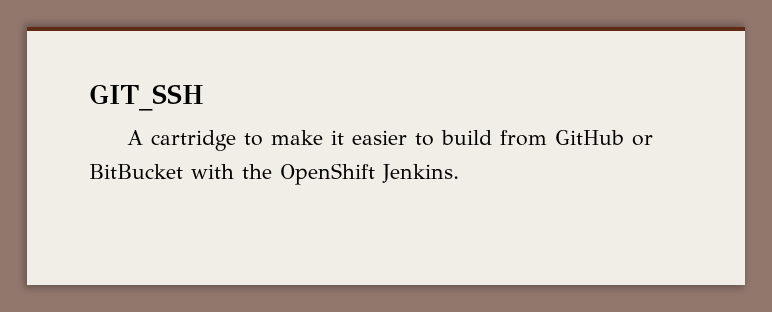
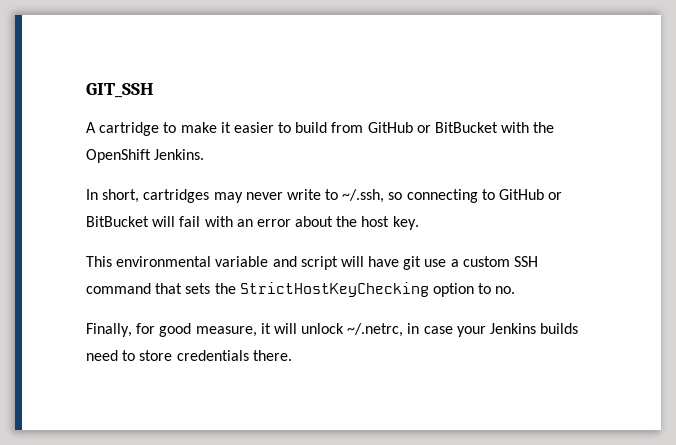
(459, 173) none -> [86,189,563,203] [86,216,419,230] [86,256,539,270] [86,282,516,297] [86,323,579,337] [86,350,292,361] // In short, cartridges may never write to ~/.ssh, so connecting to GitHub or BitBucket will fail with an error about the host key. // This environmental variable and script will have git use a custom SSH command that sets the StrictHostKeyChecking option to no. // Finally, for good measure, it will unlock ~/.netrc, in case your Jenkins builds need to store credentials there.

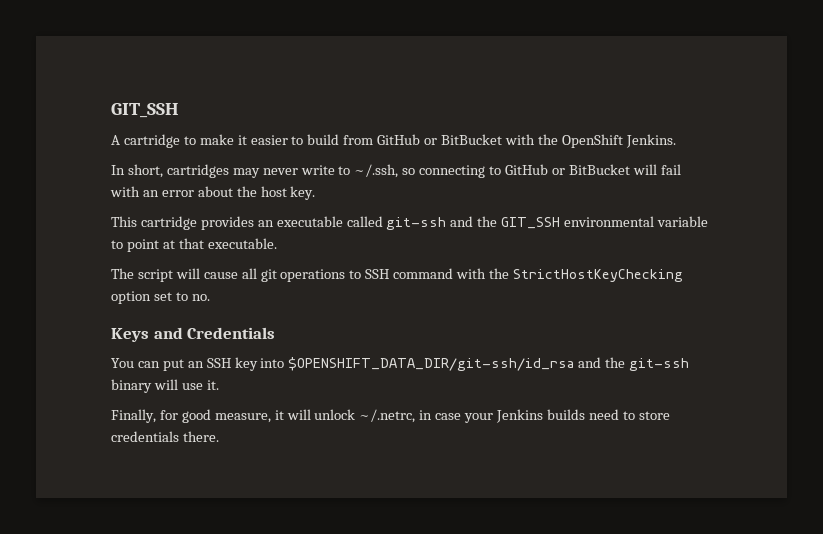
[116,256,539,270] [86,283,211,294] environmental variable and script will have git use a custom SSH command that sets -> [140,216,709,230] [111,238,277,252] [111,268,487,282] cartridge provides an executable called git-ssh and the GIT_SSH environmental variable to point at that executable. // The script will cause all git operations to SSH command with
(474, 290) none -> [153,292,172,301] set
(516, 290) none -> [111,327,276,342] [111,357,690,371] [111,379,219,393] // Keys and Credentials // You can put an SSH key into $OPENSHIFT_DATA_DIR/git-ssh/id_rsa and the git-ssh binary will use it.

